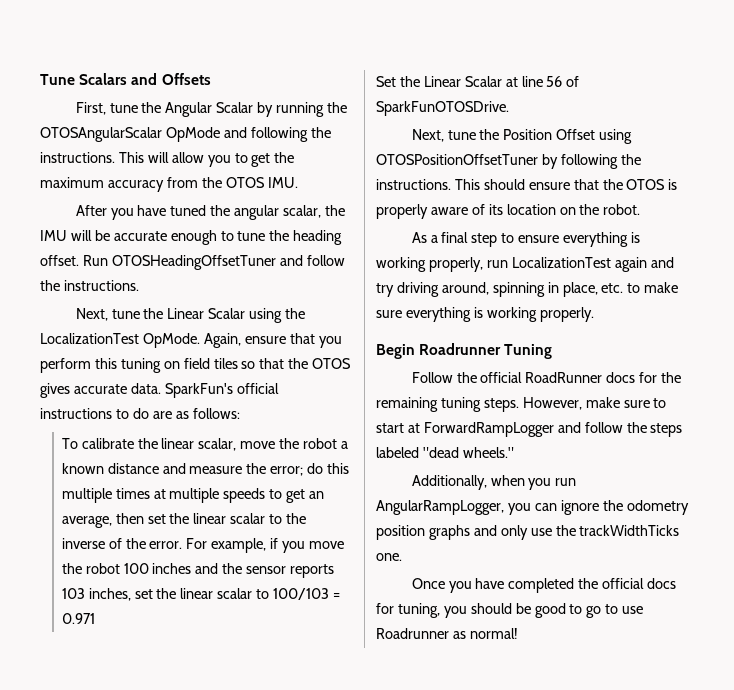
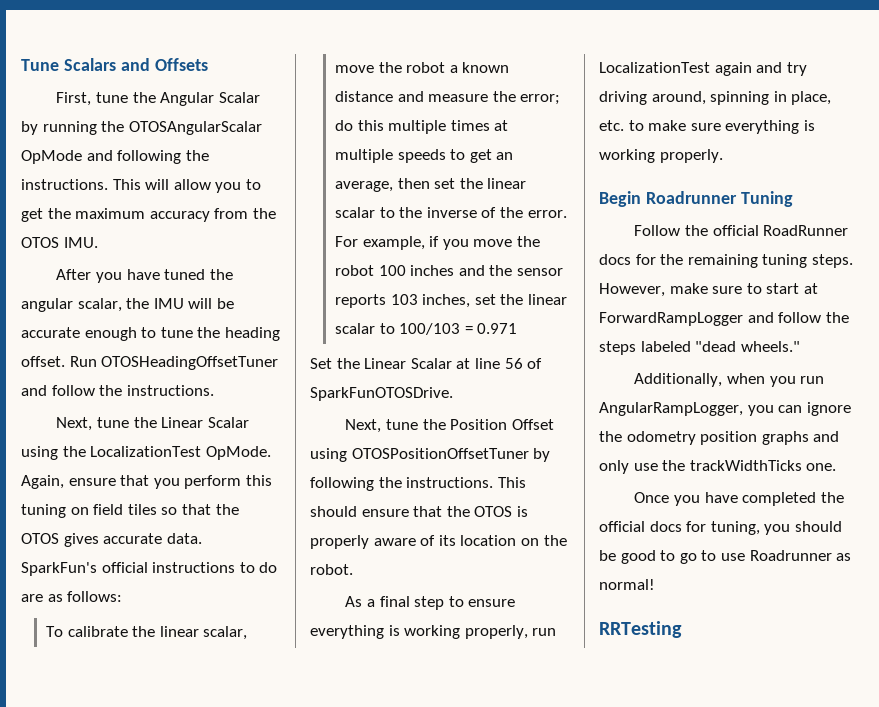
(518, 633) none -> [599,621,682,638] // RRTesting

